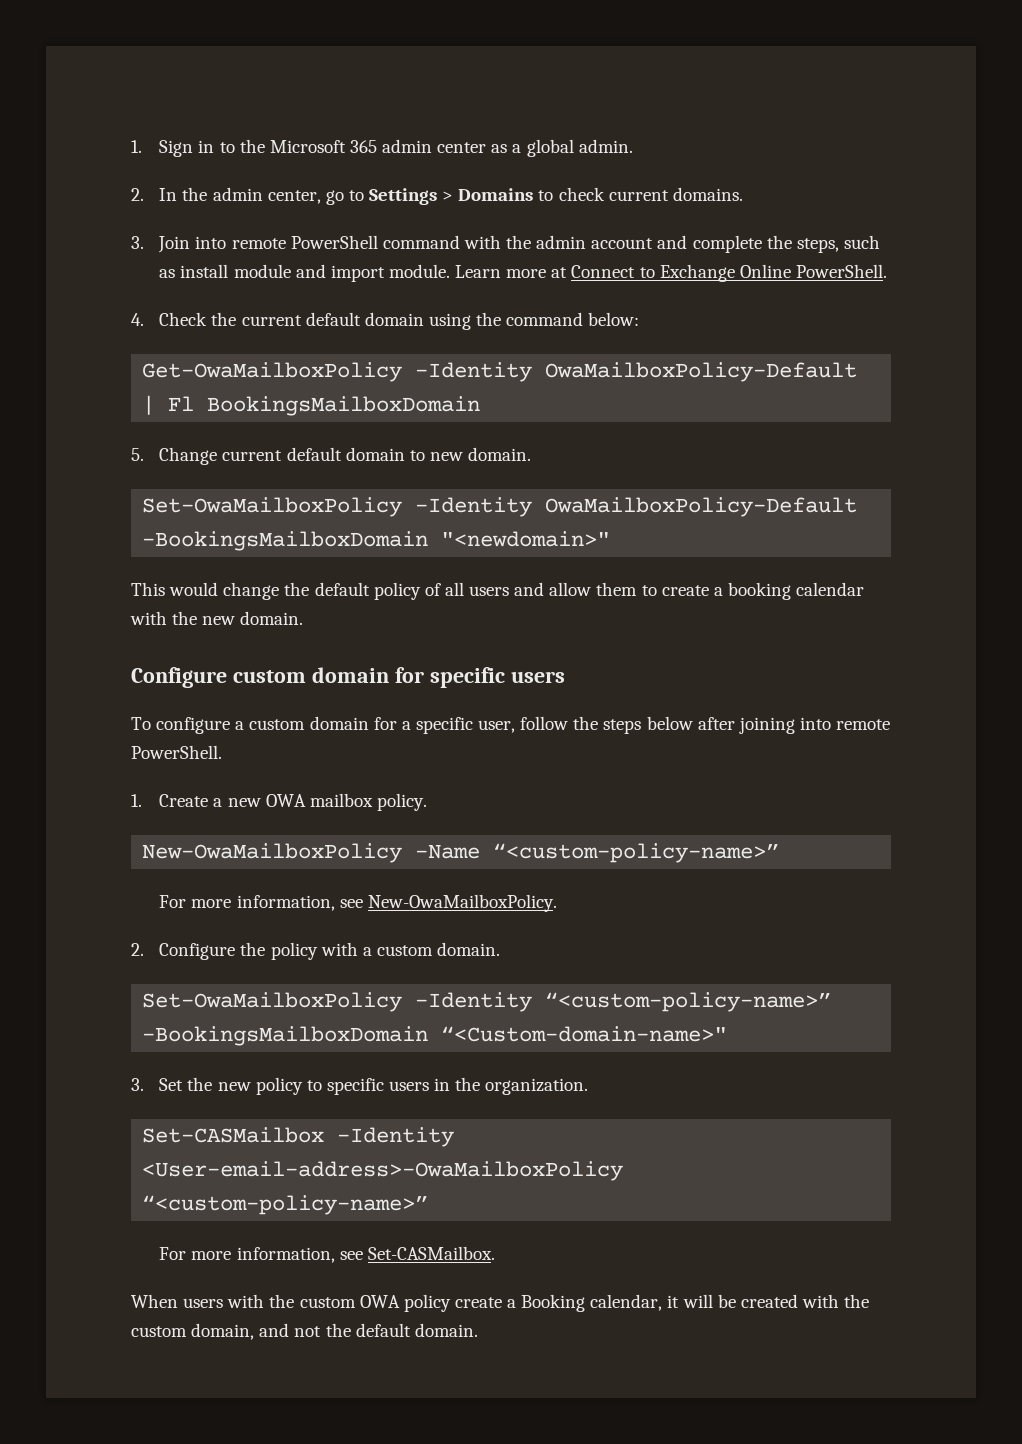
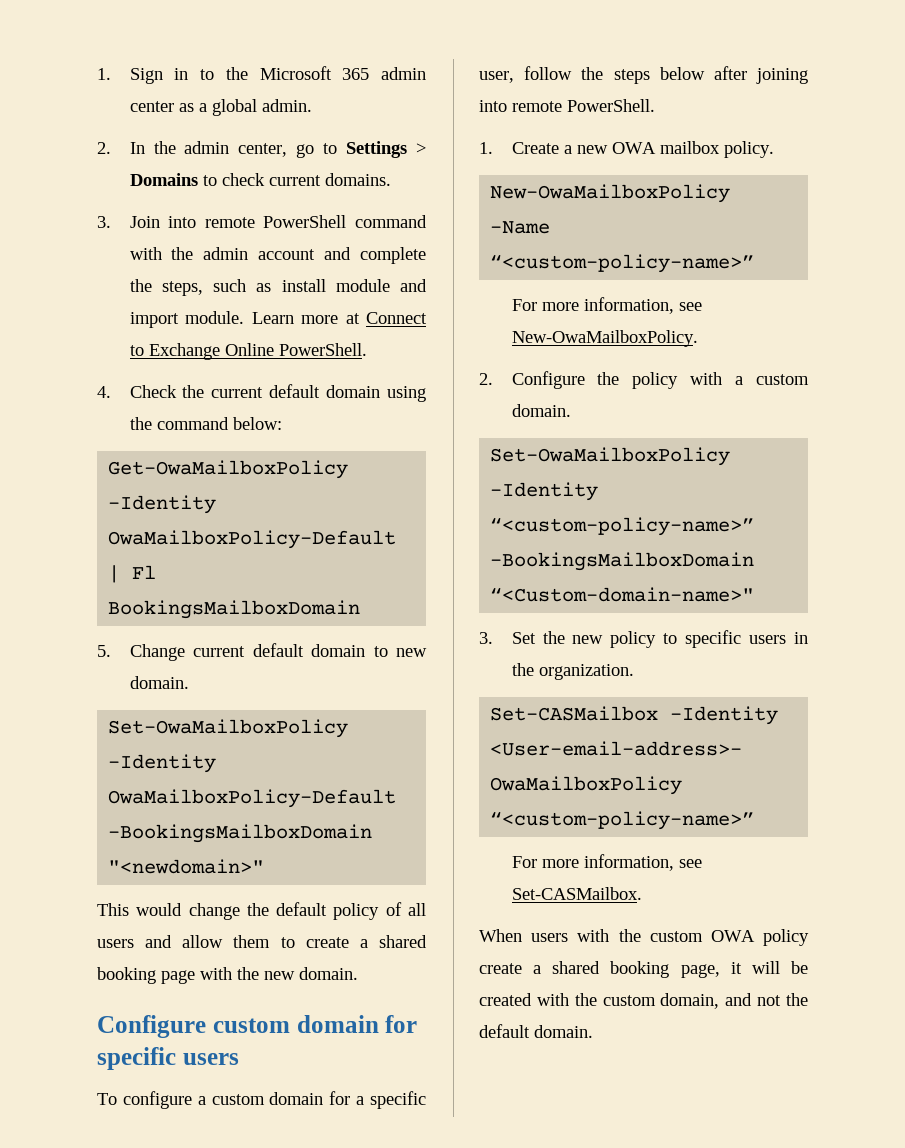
[727,582,865,600] booking calendar -> [379,935,427,948] [97,967,195,984] shared booking page
[521,1294,663,1312] Booking calendar, -> [552,961,720,978] shared booking page,

